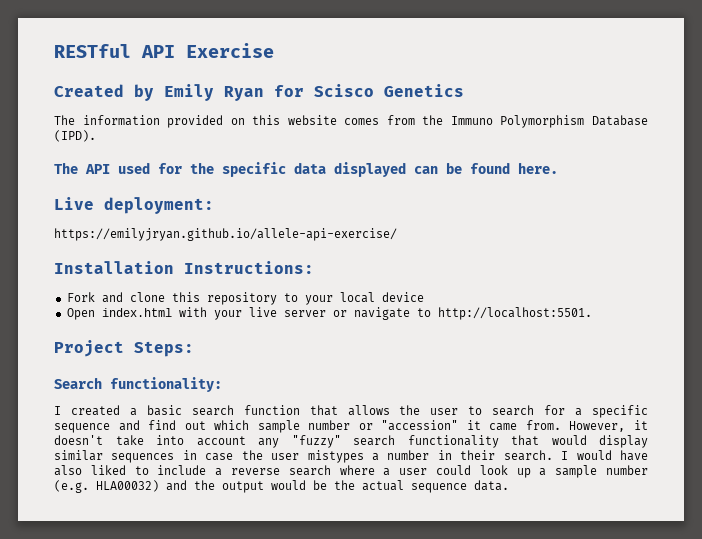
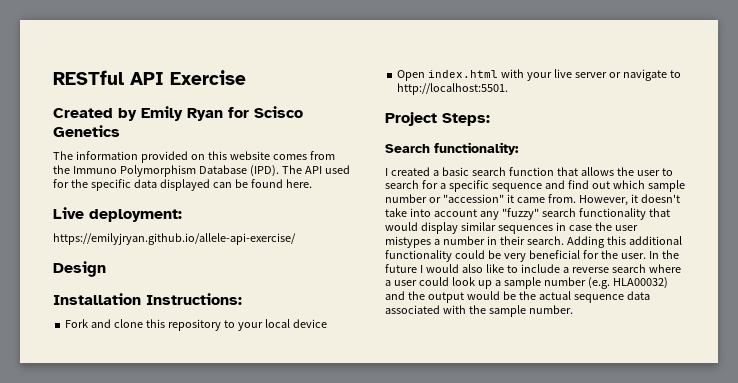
(96, 136) // -> (279, 171) none
(397, 234) none -> [53,261,106,277] // Design
[561,450,649,461] [54,465,126,476] I would have also liked -> [566,236,682,248] [385,250,679,262] [385,264,504,273] Adding this additional functionality could be very beneficial for the user. In the future I would also like
[474,480,509,491] data. -> [626,291,650,300] [385,305,573,317] data associated with the sample number.

